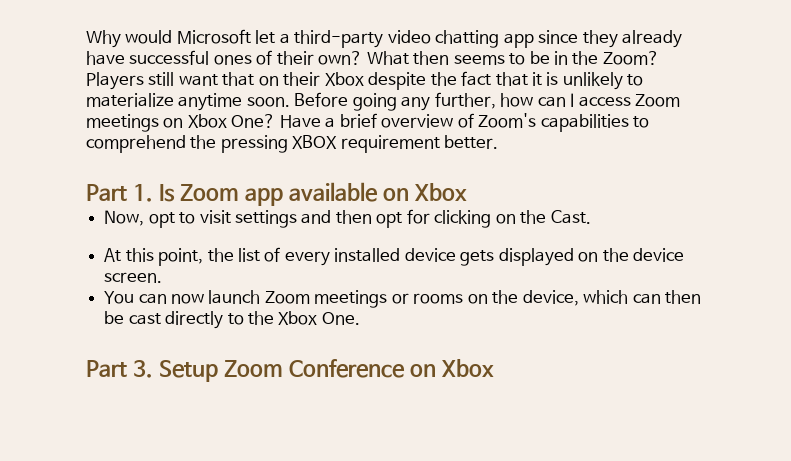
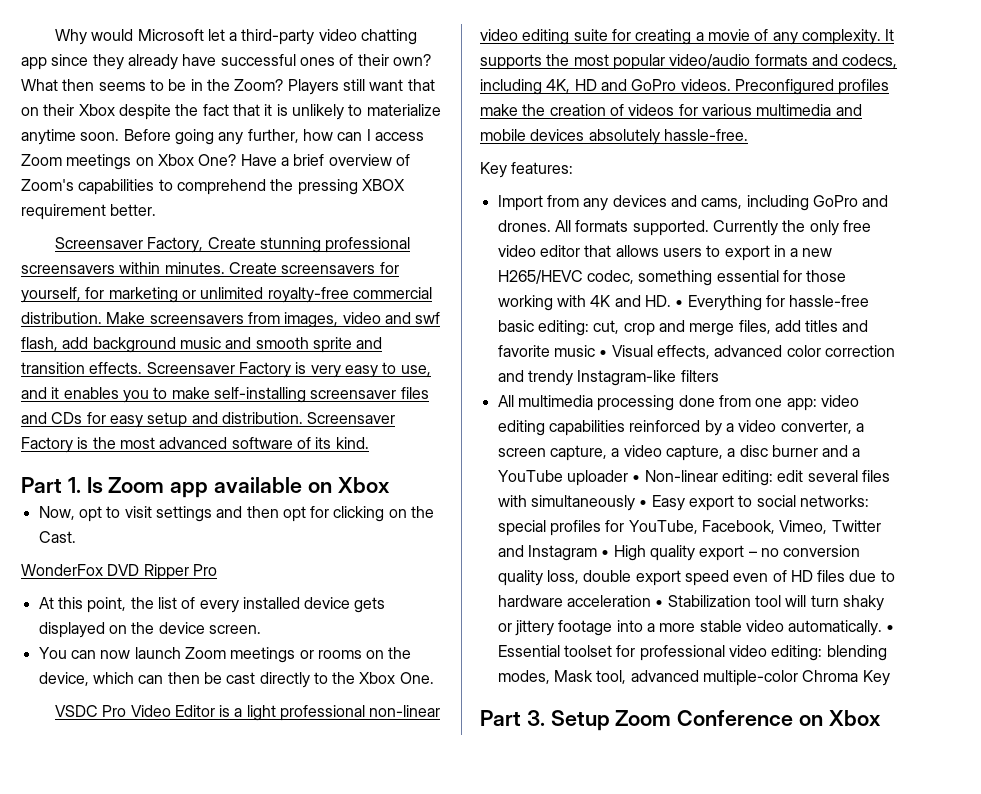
(499, 142) none -> [54,237,411,253] [21,262,399,274] [21,287,432,303] [21,312,441,328] [21,337,383,353] [21,362,431,378] [21,387,429,403] [21,412,396,428] [21,437,369,453] // Screensaver Factory, Create stunning professional screensavers within minutes. Create screensavers for yourself, for marketing or unlimited royalty-free commercial distribution. Make screensavers from images, video and swf flash, add background music and smooth sprite and transition effects. Screensaver Factory is very easy to use, and it enables you to make self-installing screensaver files and CDs for easy setup and distribution. Screensaver Factory is the most advanced software of its kind.
(591, 217) none -> [21,564,217,580] // WonderFox DVD Ripper Pro
(360, 318) none -> [54,705,441,721] [480,29,895,45] [480,54,898,70] [480,79,890,95] [480,104,862,116] [480,129,748,145] [480,162,574,178] [497,195,889,211] [497,220,871,236] [497,245,833,261] [497,270,847,286] [497,295,870,311] [497,320,869,336] [497,345,895,359] [497,370,719,386] [497,395,859,411] [497,420,864,436] [497,445,861,461] [497,470,890,486] [497,495,869,511] [497,520,881,536] [497,545,861,561] [497,570,895,586] [497,595,884,611] [497,620,895,636] [497,645,887,661] [497,670,890,686] // VSDC Pro Video Editor is a light professional non-linear video editing suite for creating a movie of any complexity. It supports the most popular video/audio formats and codecs, including 4K, HD and GoPro videos. Preconfigured profiles make the creation of videos for various multimedia and mobile devices absolutely hassle-free. // Key features: // Import from any devices and cams, including GoPro and drones. All formats supported. Сurrently the only free video editor that allows users to export in a new H265/HEVC codec, something essential for those working with 4K and HD. • Everything for hassle-free basic editing: cut, crop and merge files, add titles and favorite music • Visual effects, advanced color correction and trendy Instagram-like filters // All multimedia processing done from one app: video editing capabilities reinforced by a video converter, a screen capture, a video capture, a disc burner and a YouTube uploader • Non-linear editing: edit several files with simultaneously • Easy export to social networks: special profiles for YouTube, Facebook, Vimeo, Twitter and Instagram • High quality export – no conversion quality loss, double export speed even of HD files due to hardware acceleration • Stabilization tool will turn shaky or jittery footage into a more stable video automatically. • Essential toolset for professional video editing: blending modes, Mask tool, advanced multiple-color Chroma Key

